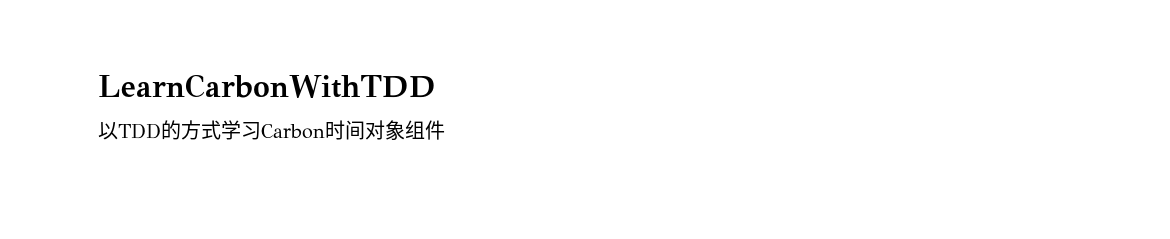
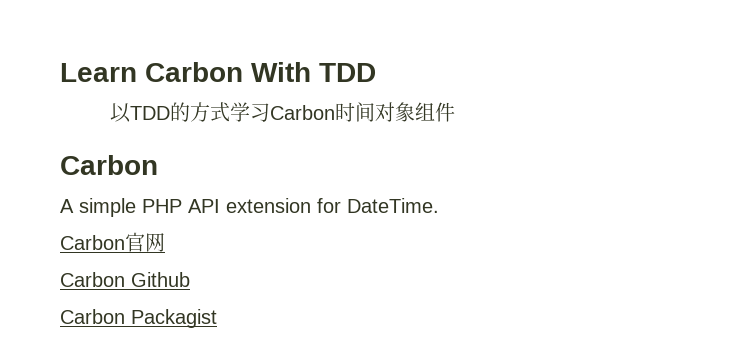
[98,74,436,98] LearnCarbonWithTDD -> [60,62,376,82] Learn Carbon With TDD
(445, 130) none -> [60,155,158,175] [60,198,439,217] [60,232,165,252] [60,272,190,287] [60,309,217,328] // Carbon // A simple PHP API extension for DateTime. // Carbon官网 // Carbon Github // Carbon Packagist

